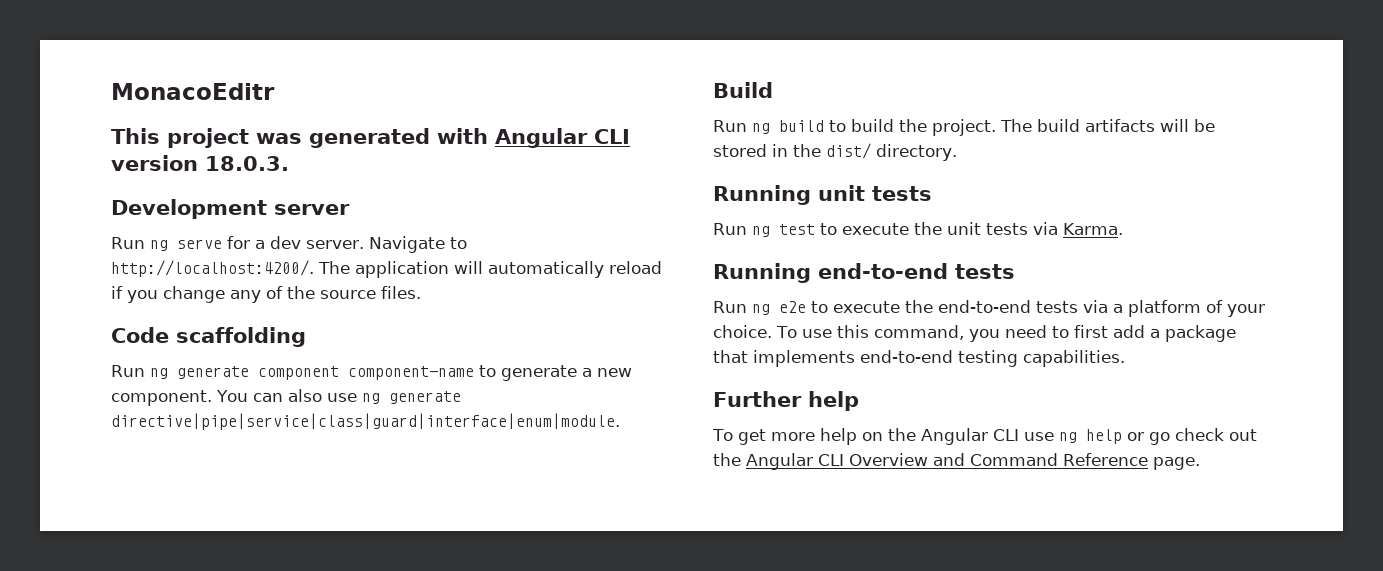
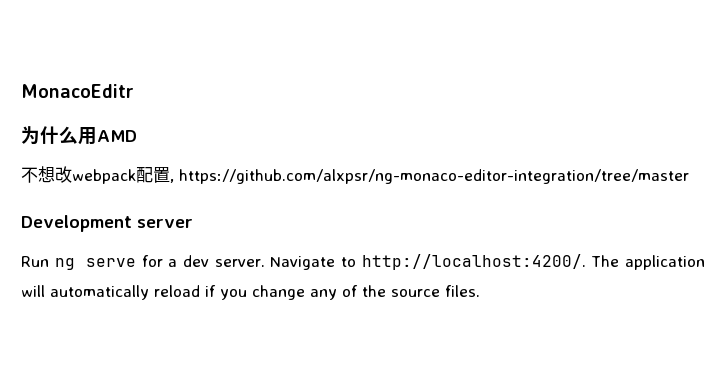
[111,128,630,148] [111,155,289,171] This project was generated with Angular CLI version 18.0.3. -> [21,126,137,145] [21,166,689,184] 为什么用AMD // 不想改webpack配置, https://github.com/alxpsr/ng-monaco-editor-integration/tree/master
[111,327,306,347] [111,365,632,381] [111,389,461,406] [111,413,620,430] [713,82,773,98] [713,119,1215,136] [713,143,957,161] [713,185,932,205] [713,222,1123,237] [713,263,1015,283] [713,300,1265,317] [713,325,1236,342] [713,350,1125,367] [713,391,859,411] [712,428,1257,445] [713,453,1200,470] // Code scaffolding // Run ng generate component component-name to generate a new component. You can also use ng generate directive|pipe|service|class|guard|interface|enum|module. // Build // Run ng build to build the project. The build artifacts will be stored in the dist/ directory. // Running unit tests // Run ng test to execute the unit tests via Karma. // Running end-to-end tests // Run ng e2e to execute the end-to-end tests via a platform of your choice. To use this command, you need to first add a package that implements end-to-end testing capabilities. // Further help // To get more help on the Angular CLI use ng help or go check out the Angular CLI Overview and Command Reference page. -> (480, 291) none

